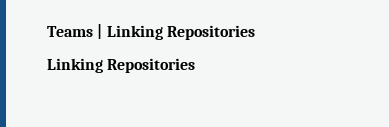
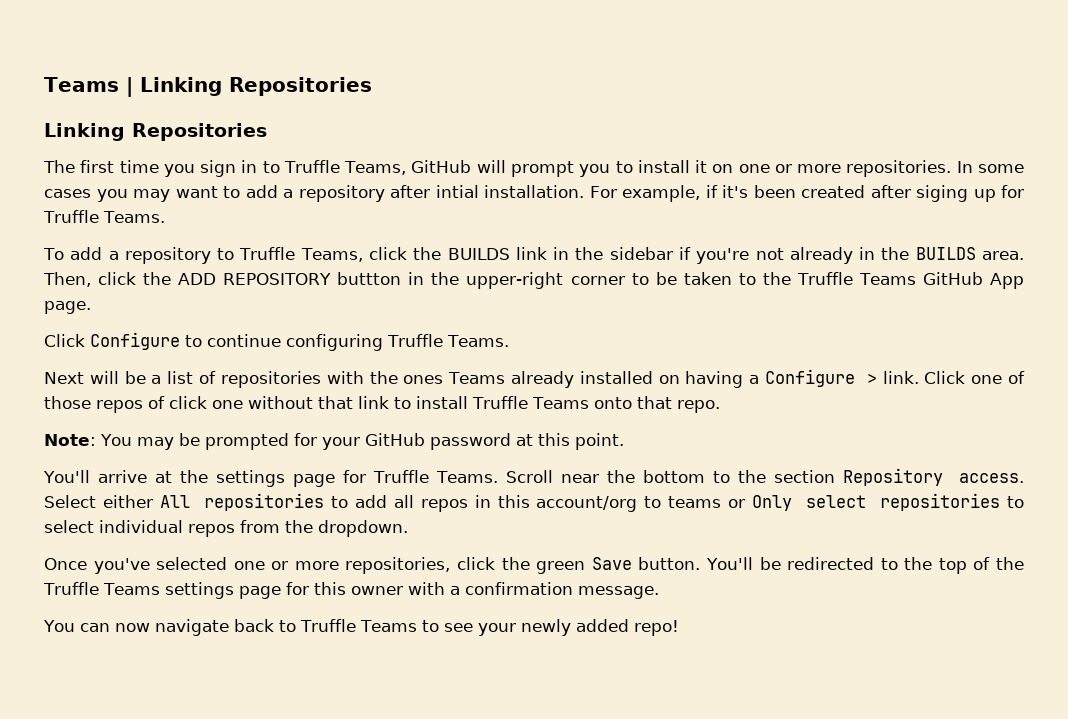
(196, 65) none -> [43,160,1024,177] [44,185,1024,202] [43,210,165,223] [43,247,1024,264] [43,272,1025,289] [44,301,91,314] [44,332,509,351] [44,369,1025,388] [44,396,720,413] [44,433,624,450] [43,468,1025,487] [44,493,1024,512] [44,520,408,537] [44,557,1024,574] [43,582,659,599] [43,619,679,636] // The first time you sign in to Truffle Teams, GitHub will prompt you to install it on one or more repositories. In some cases you may want to add a repository after intial installation. For example, if it's been created after siging up for Truffle Teams. // To add a repository to Truffle Teams, click the BUILDS link in the sidebar if you're not already in the BUILDS area. Then, click the ADD REPOSITORY buttton in the upper-right corner to be taken to the Truffle Teams GitHub App page. // Click Configure to continue configuring Truffle Teams. // Next will be a list of repositories with the ones Teams already installed on having a Configure > link. Click one of those repos of click one without that link to install Truffle Teams onto that repo. // Note: You may be prompted for your GitHub password at this point. // You'll arrive at the settings page for Truffle Teams. Scroll near the bottom to the section Repository access. Select either All repositories to add all repos in this account/org to teams or Only select repositories to select individual repos from the dropdown. // Once you've selected one or more repositories, click the green Save button. You'll be redirected to the top of the Truffle Teams settings page for this owner with a confirmation message. // You can now navigate back to Truffle Teams to see your newly added repo!

